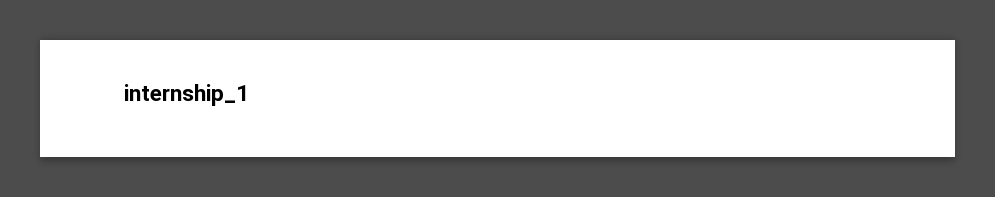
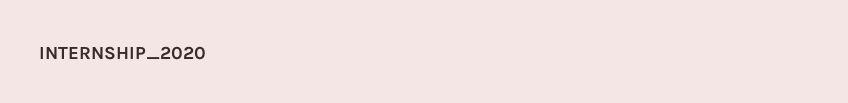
[124,84,249,106] internship_1 -> [39,46,206,60] INTERNSHIP_2020

